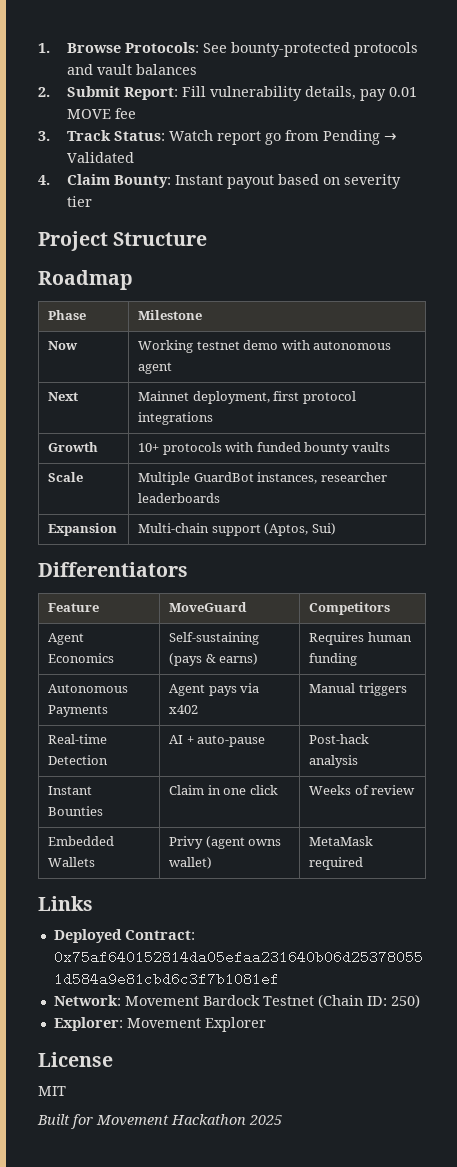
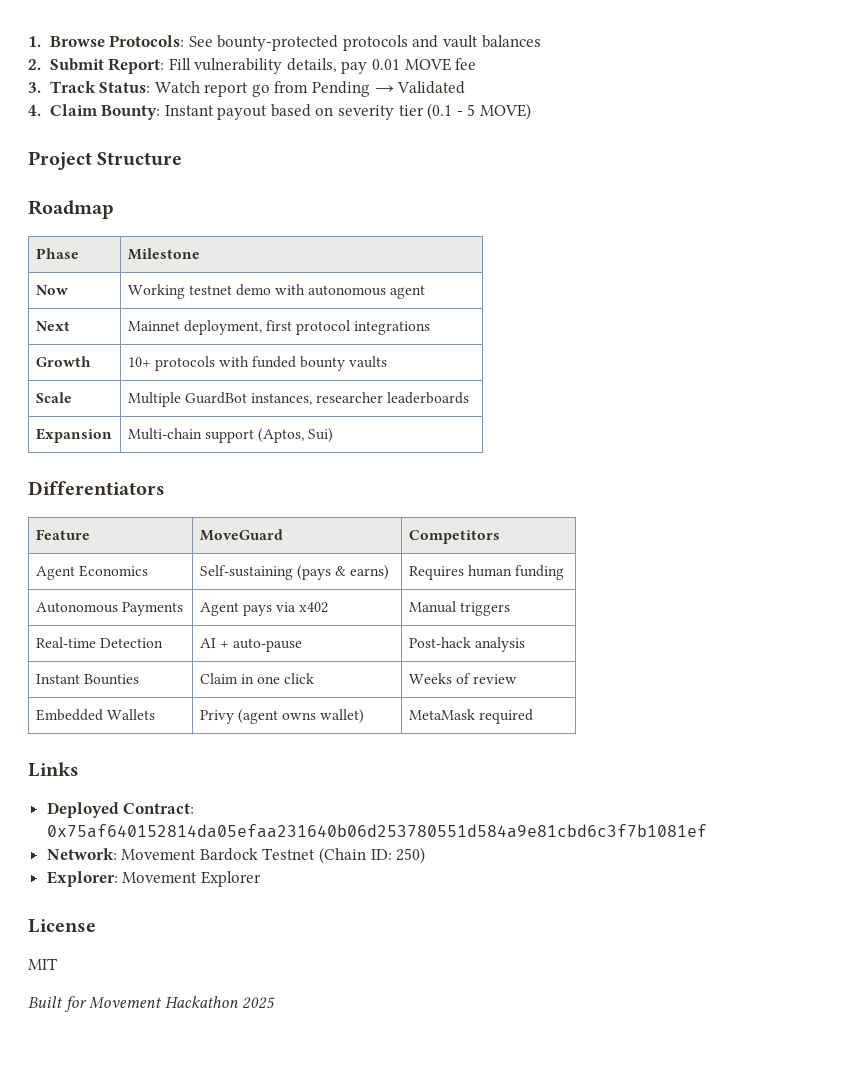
(92, 201) none -> [427,103,531,120] (0.1 - 5 MOVE)

